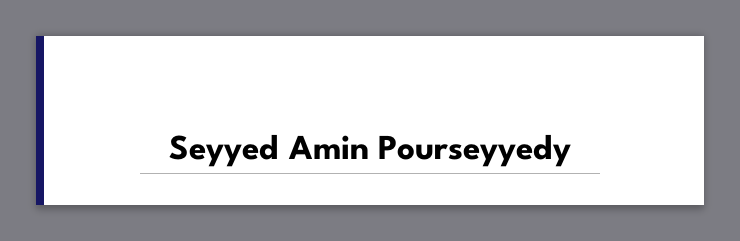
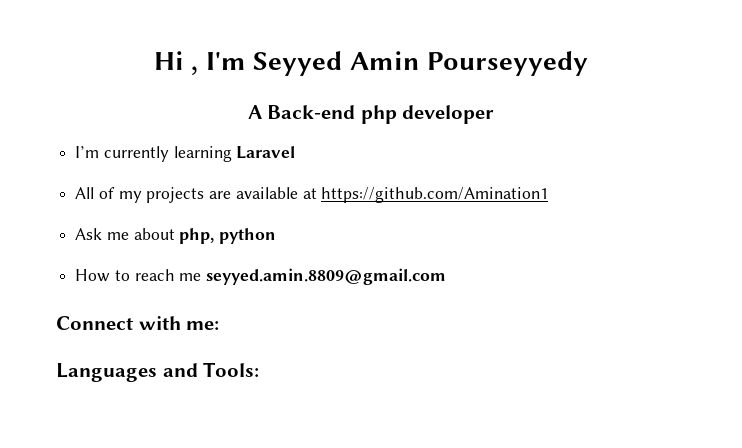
(169, 150) none -> [153,51,246,75] Hi , I'm
(571, 150) none -> [247,105,495,124] [75,146,296,162] [75,187,549,203] [75,228,277,244] [75,268,447,285] [56,316,220,330] [56,362,260,382] // A Back-end php developer // I’m currently learning Laravel // All of my projects are available at https://github.com/Amination1 // Ask me about php, python // How to reach me seyyed.amin.8809@gmail.com // Connect with me: // Languages and Tools:

